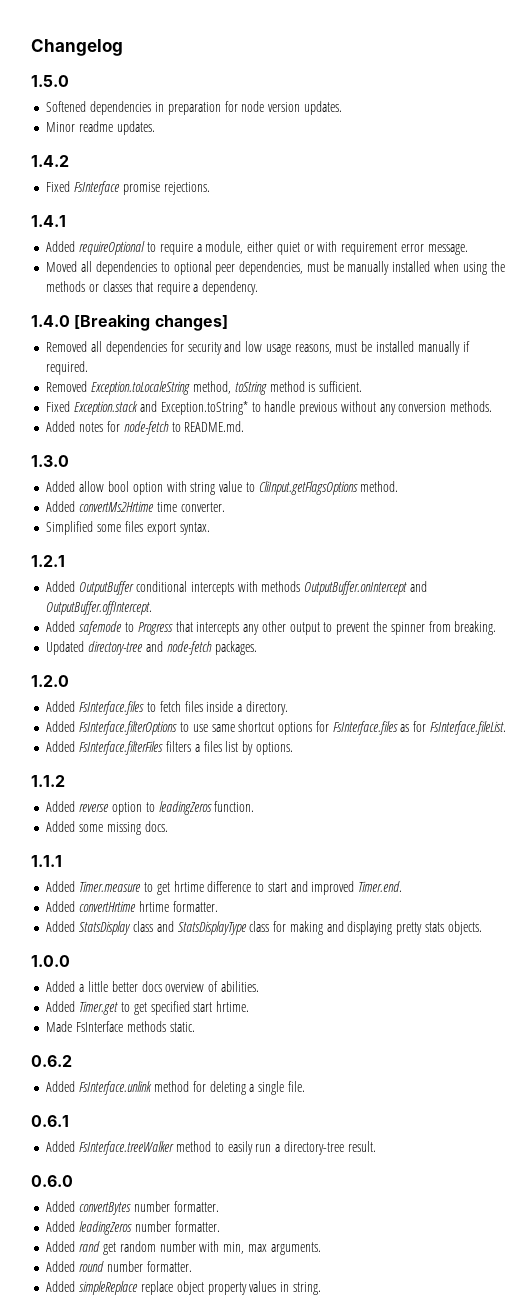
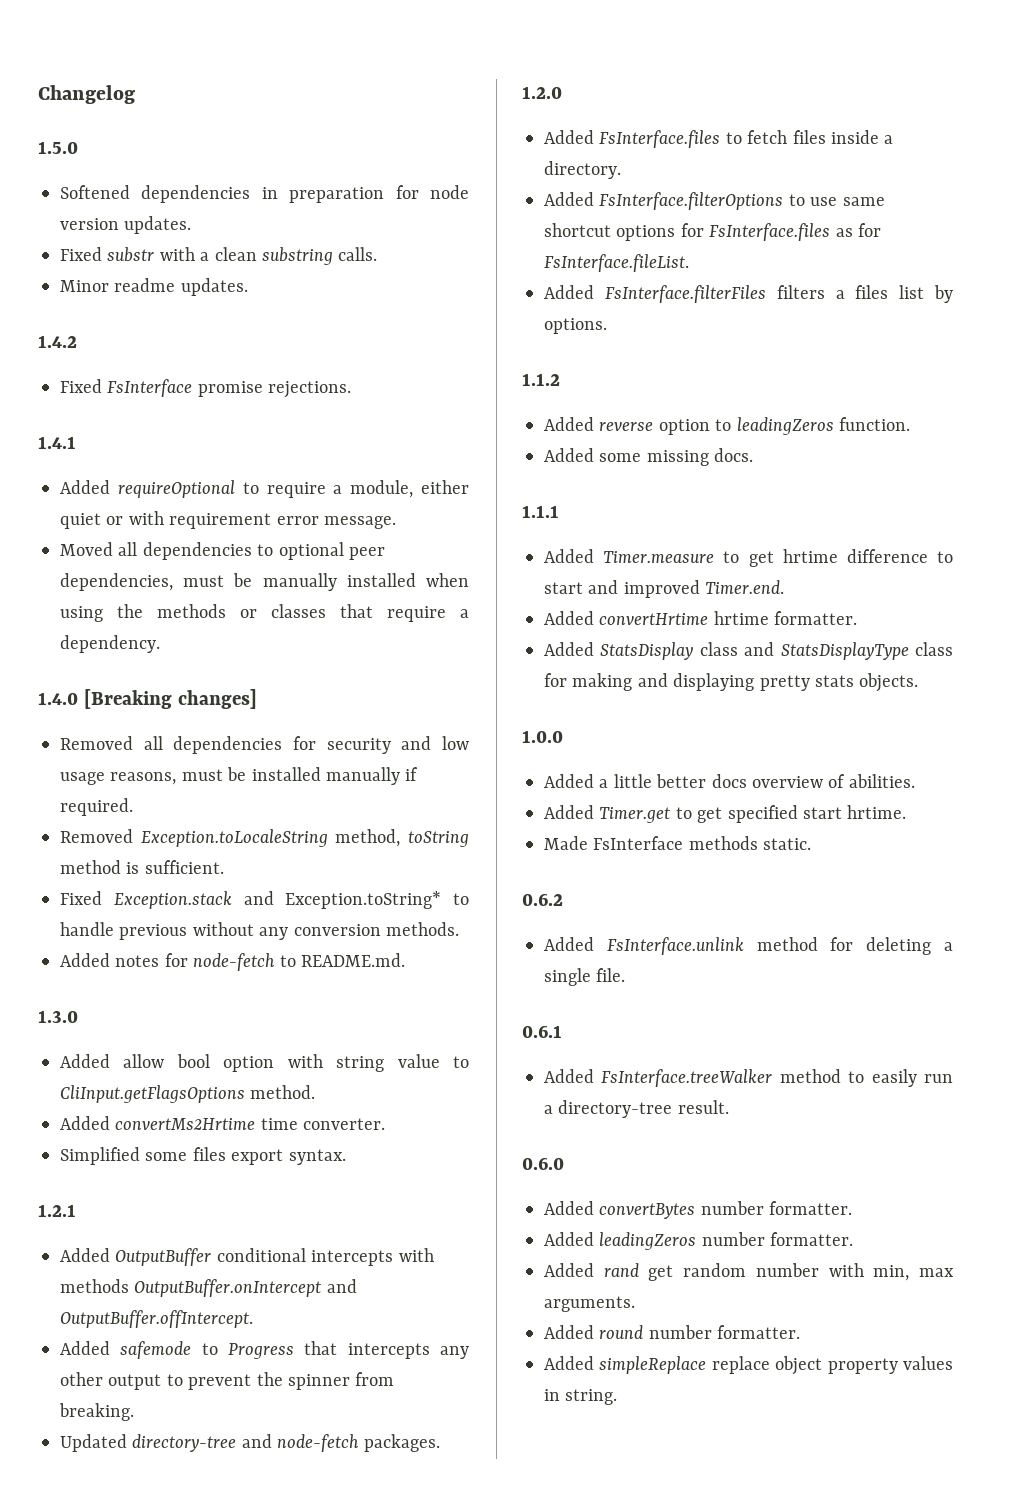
(342, 108) none -> [60,247,378,265] // Fixed substr with a clean substring calls.

